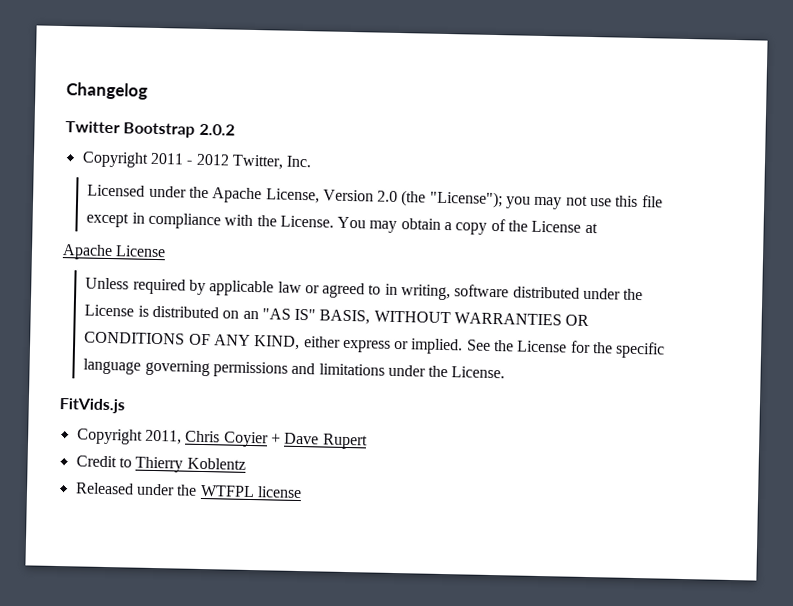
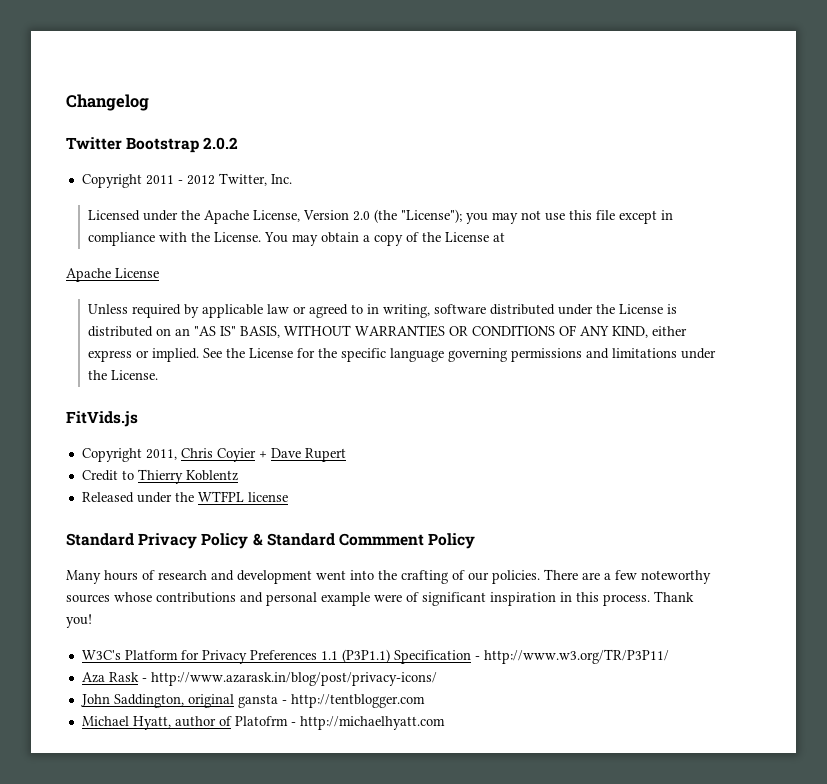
(302, 492) none -> [66,533,476,549] [66,569,711,584] [66,591,694,606] [66,614,92,628] [81,649,669,664] [81,672,437,686] [80,694,425,708] [81,716,445,730] // Standard Privacy Policy & Standard Commment Policy // Many hours of research and development went into the crafting of our policies. There are a few noteworthy sources whose contributions and personal example were of significant inspiration in this process. Thank you! // W3C's Platform for Privacy Preferences 1.1 (P3P1.1) Specification - http://www.w3.org/TR/P3P11/ // Aza Rask - http://www.azarask.in/blog/post/privacy-icons/ // John Saddington, original gansta - http://tentblogger.com // Michael Hyatt, author of Platofrm - http://michaelhyatt.com

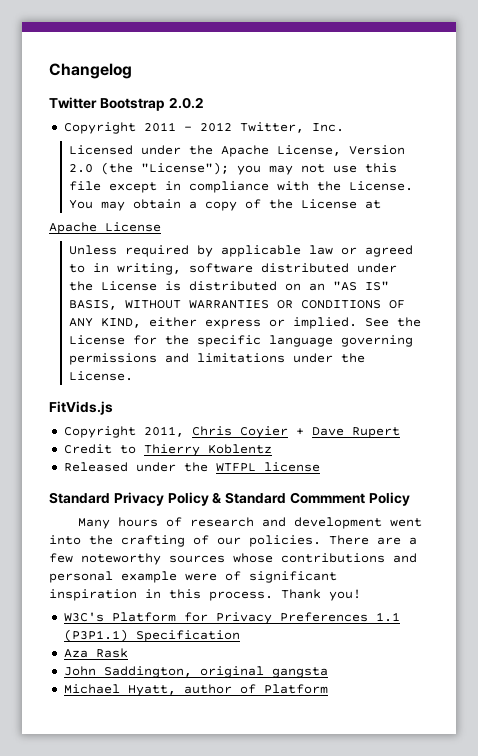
[474,649,669,664] - http://www.w3.org/TR/P3P11/ -> (240, 636) none
[141,672,437,686] - http://www.azarask.in/blog/post/privacy-icons/ -> (128, 653) none
[237,694,425,708] gansta - http://tentblogger.com -> [271,667,328,678] gangsta
[234,716,445,730] Platofrm - http://michaelhyatt.com -> [263,684,328,694] Platform

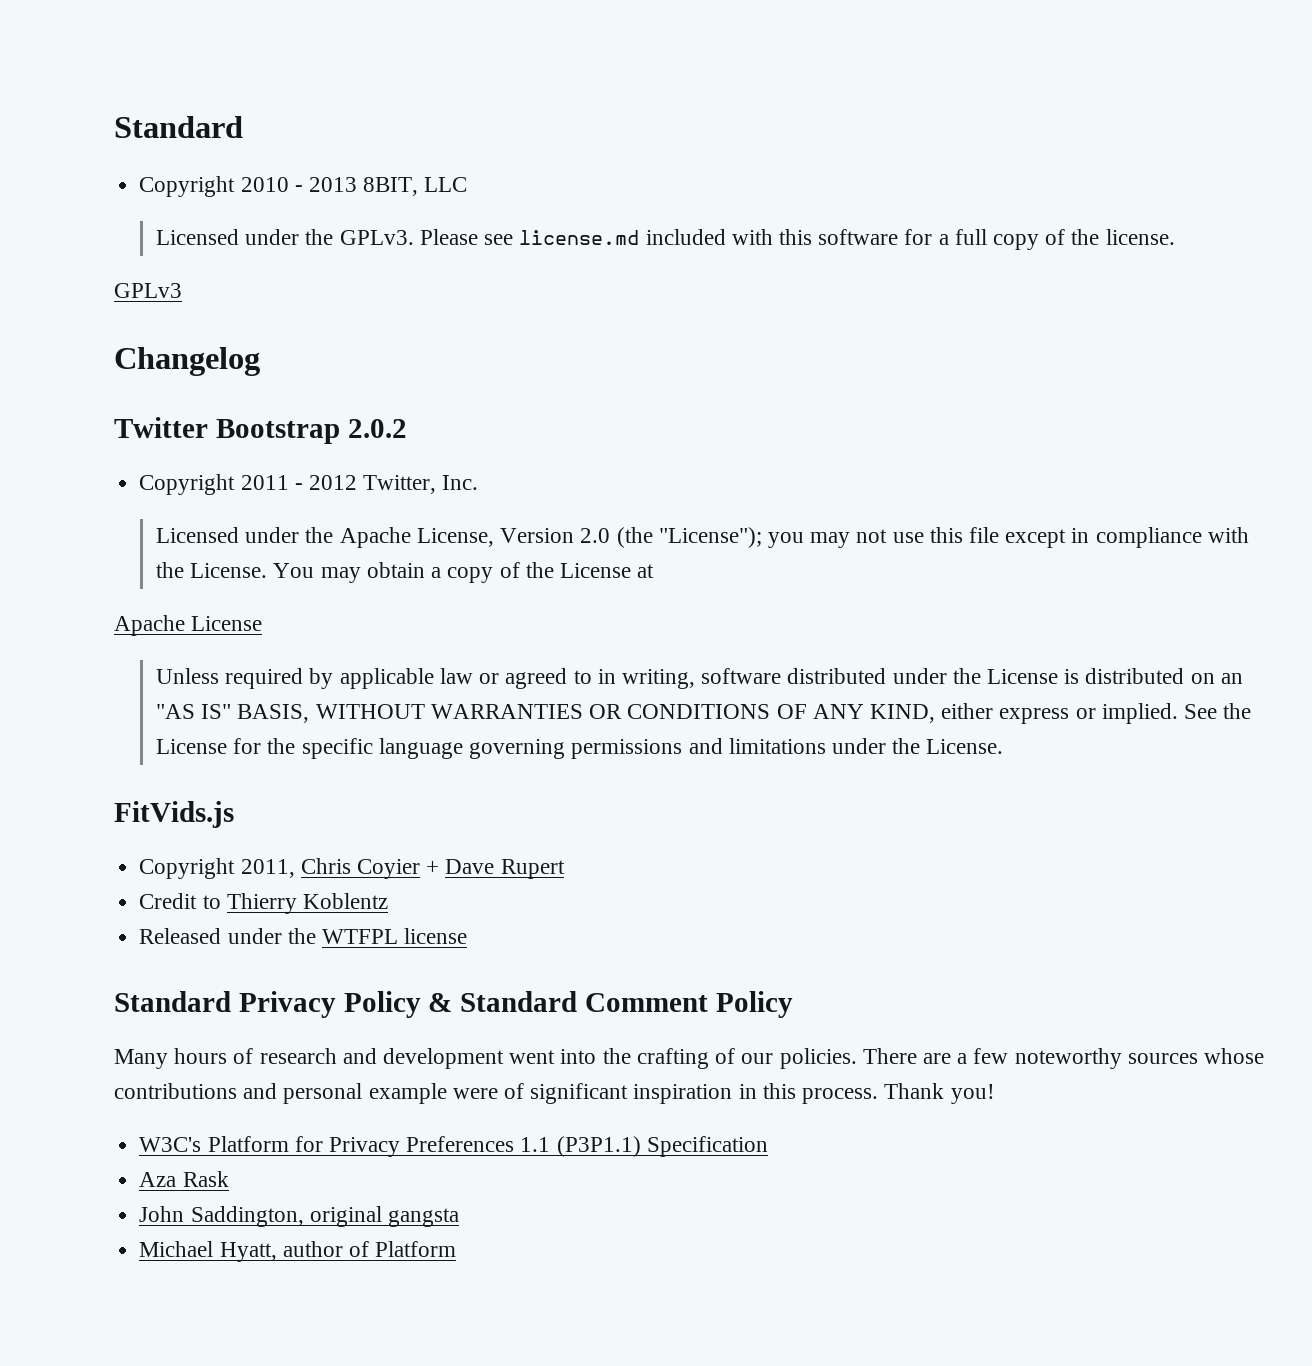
(49, 71) none -> [114,116,243,138] [139,176,468,197] [156,229,1175,250] [114,283,182,298] Standard // Copyright 2010 - 2013 8BIT, LLC // Licensed under the GPLv3. Please see license.md included with this software for a full copy of the license. // GPLv3 //
[289,492,365,504] Commment -> [585,993,709,1012] Comment

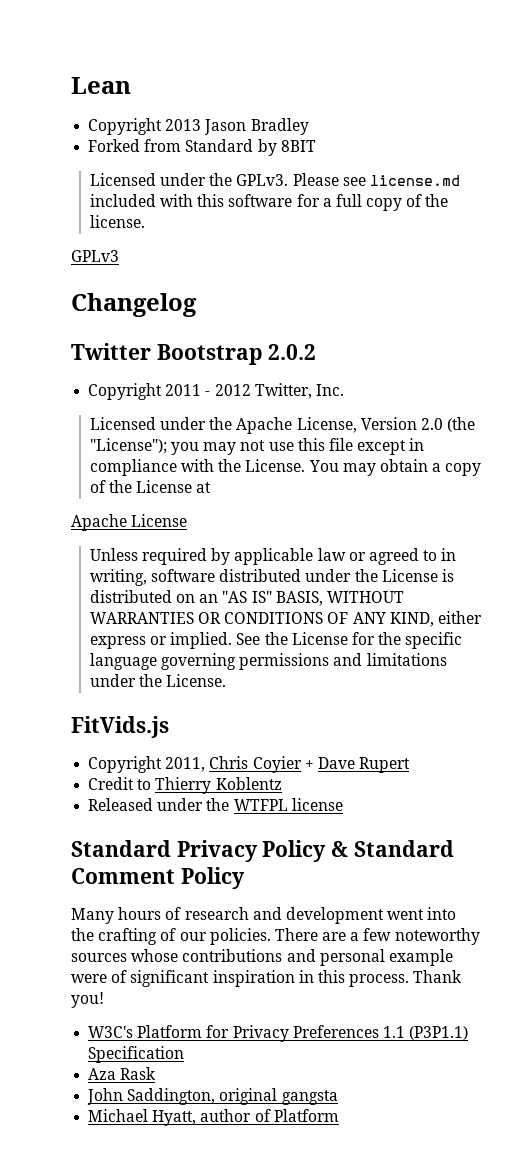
[114,116,243,138] [139,176,468,197] Standard // Copyright 2010 - 2013 8BIT, LLC -> [71,77,131,94] [88,118,309,135] [88,139,316,156] Lean // Copyright 2013 Jason Bradley // Forked from Standard by 8BIT

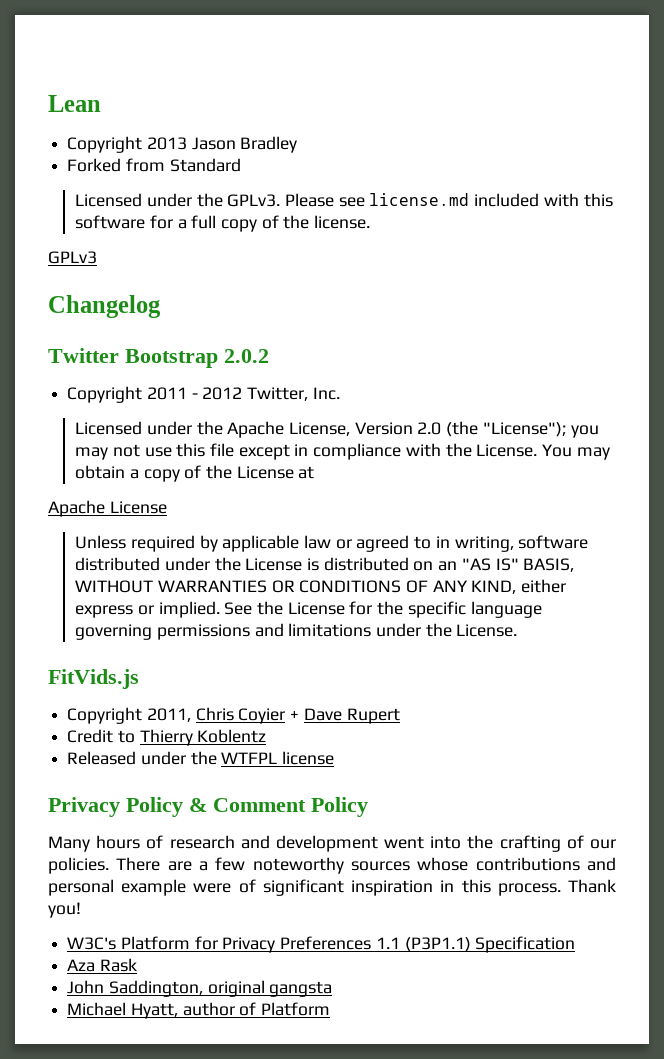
[257,139,316,156] by 8BIT -> (241, 165) none
[71,840,171,857] Standard -> (335, 758) none
[353,840,454,857] Standard -> (207, 805) none

